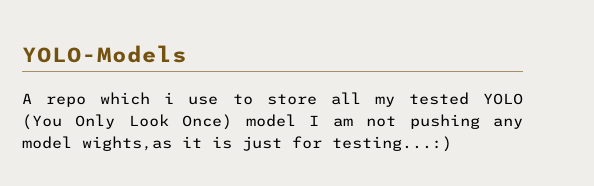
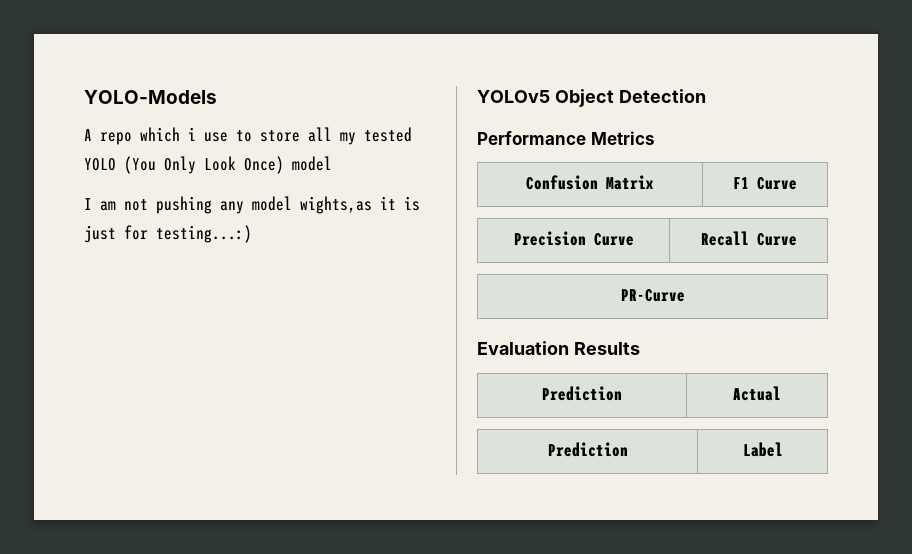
(296, 120) none -> (332, 163) //
(452, 144) none -> [477,89,706,107] [477,131,655,145] [526,175,654,190] [733,177,797,190] [513,231,634,246] [700,231,797,246] [620,289,685,302] [477,341,640,355] [542,386,622,401] [733,386,781,401] [547,442,628,457] [742,442,783,457] // YOLOv5 Object Detection // Performance Metrics // Confusion Matrix | F1 Curve // Precision Curve | Recall Curve // PR-Curve // Evaluation Results // Prediction | Actual // Prediction | Label

